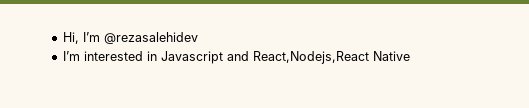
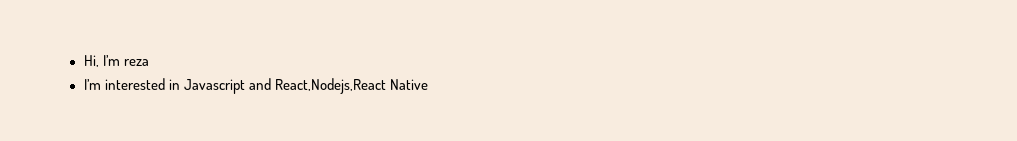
[103,32,198,44] @rezasalehidev -> [123,59,149,66] reza

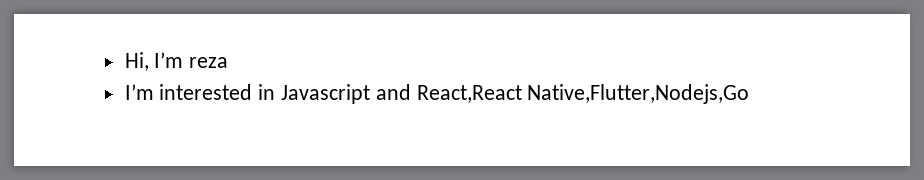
[274,78,428,94] React,Nodejs,React Native -> [416,84,750,104] React,React Native,Flutter,Nodejs,Go

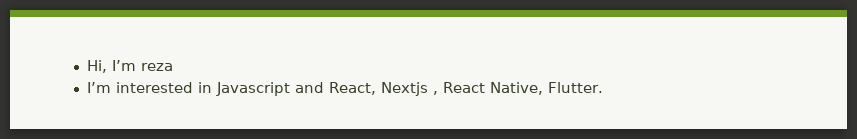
[416,84,750,104] React,React Native,Flutter,Nodejs,Go -> [328,82,603,96] React, Nextjs , React Native, Flutter.

